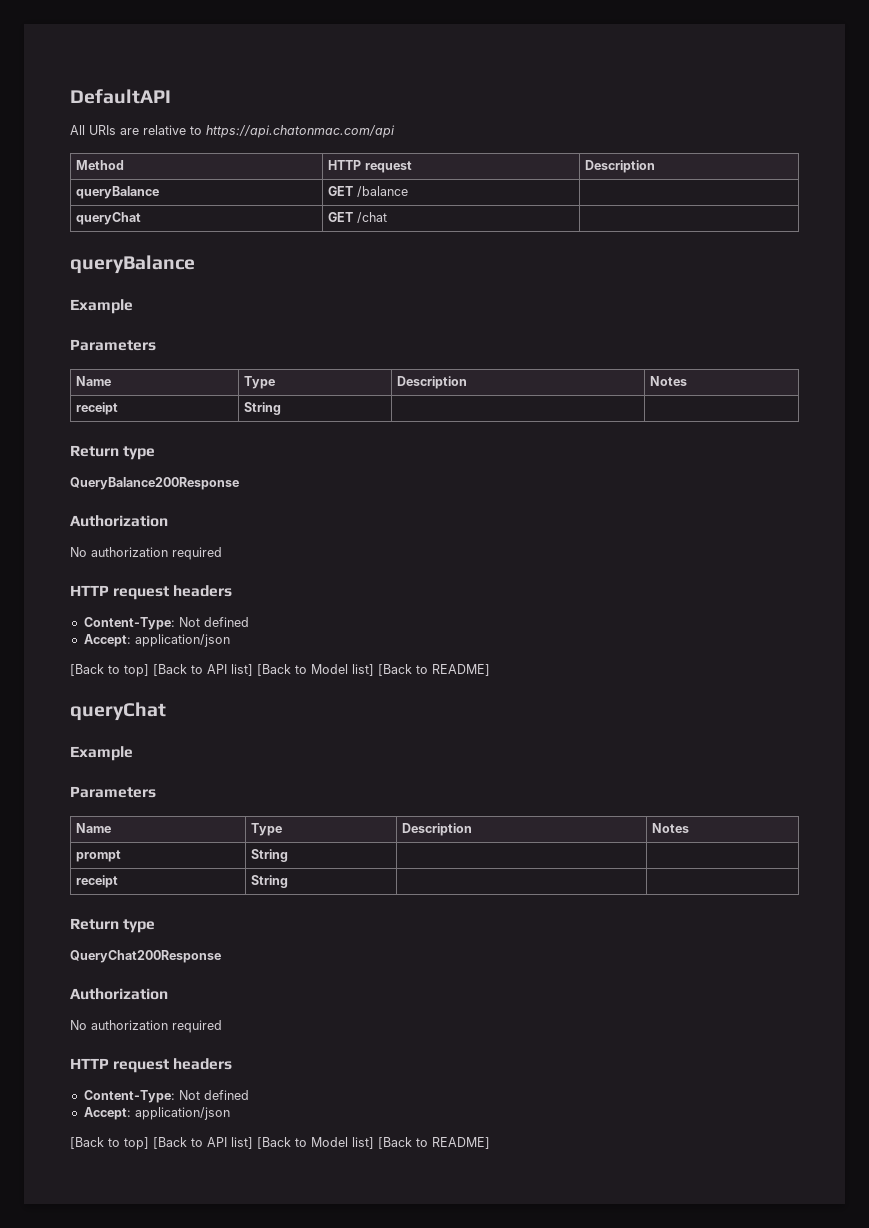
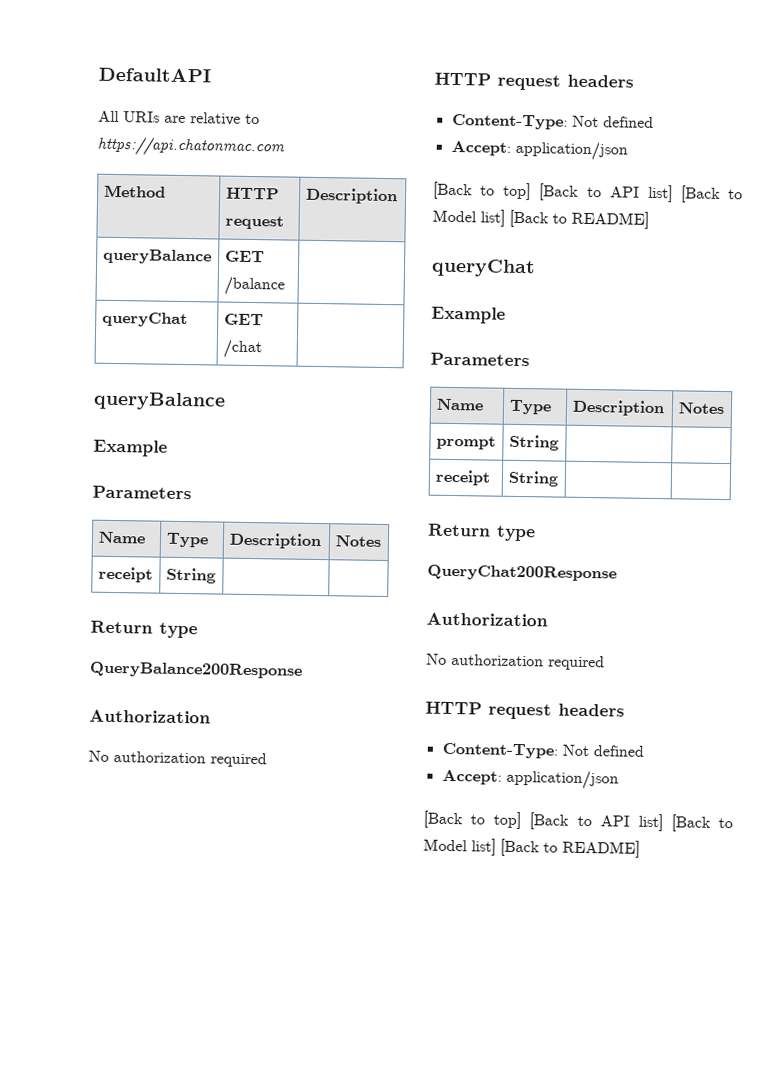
[206,125,395,138] https://api.chatonmac.com/api -> [97,136,285,158] https://api.chatonmac.com

